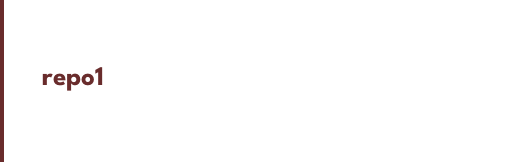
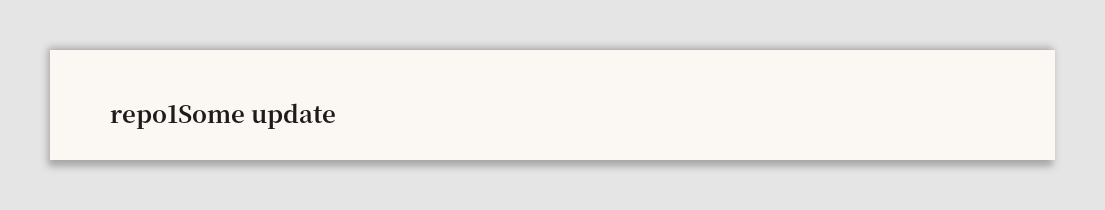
[42,67,104,91] repo1 -> [110,103,337,129] repo1Some update

